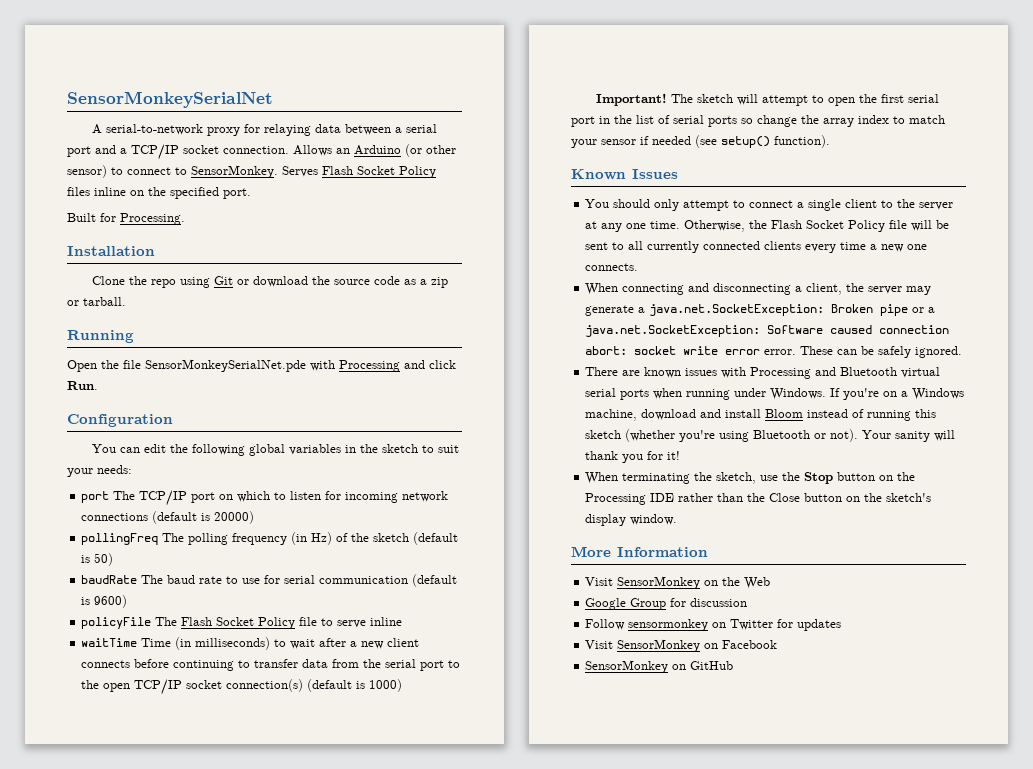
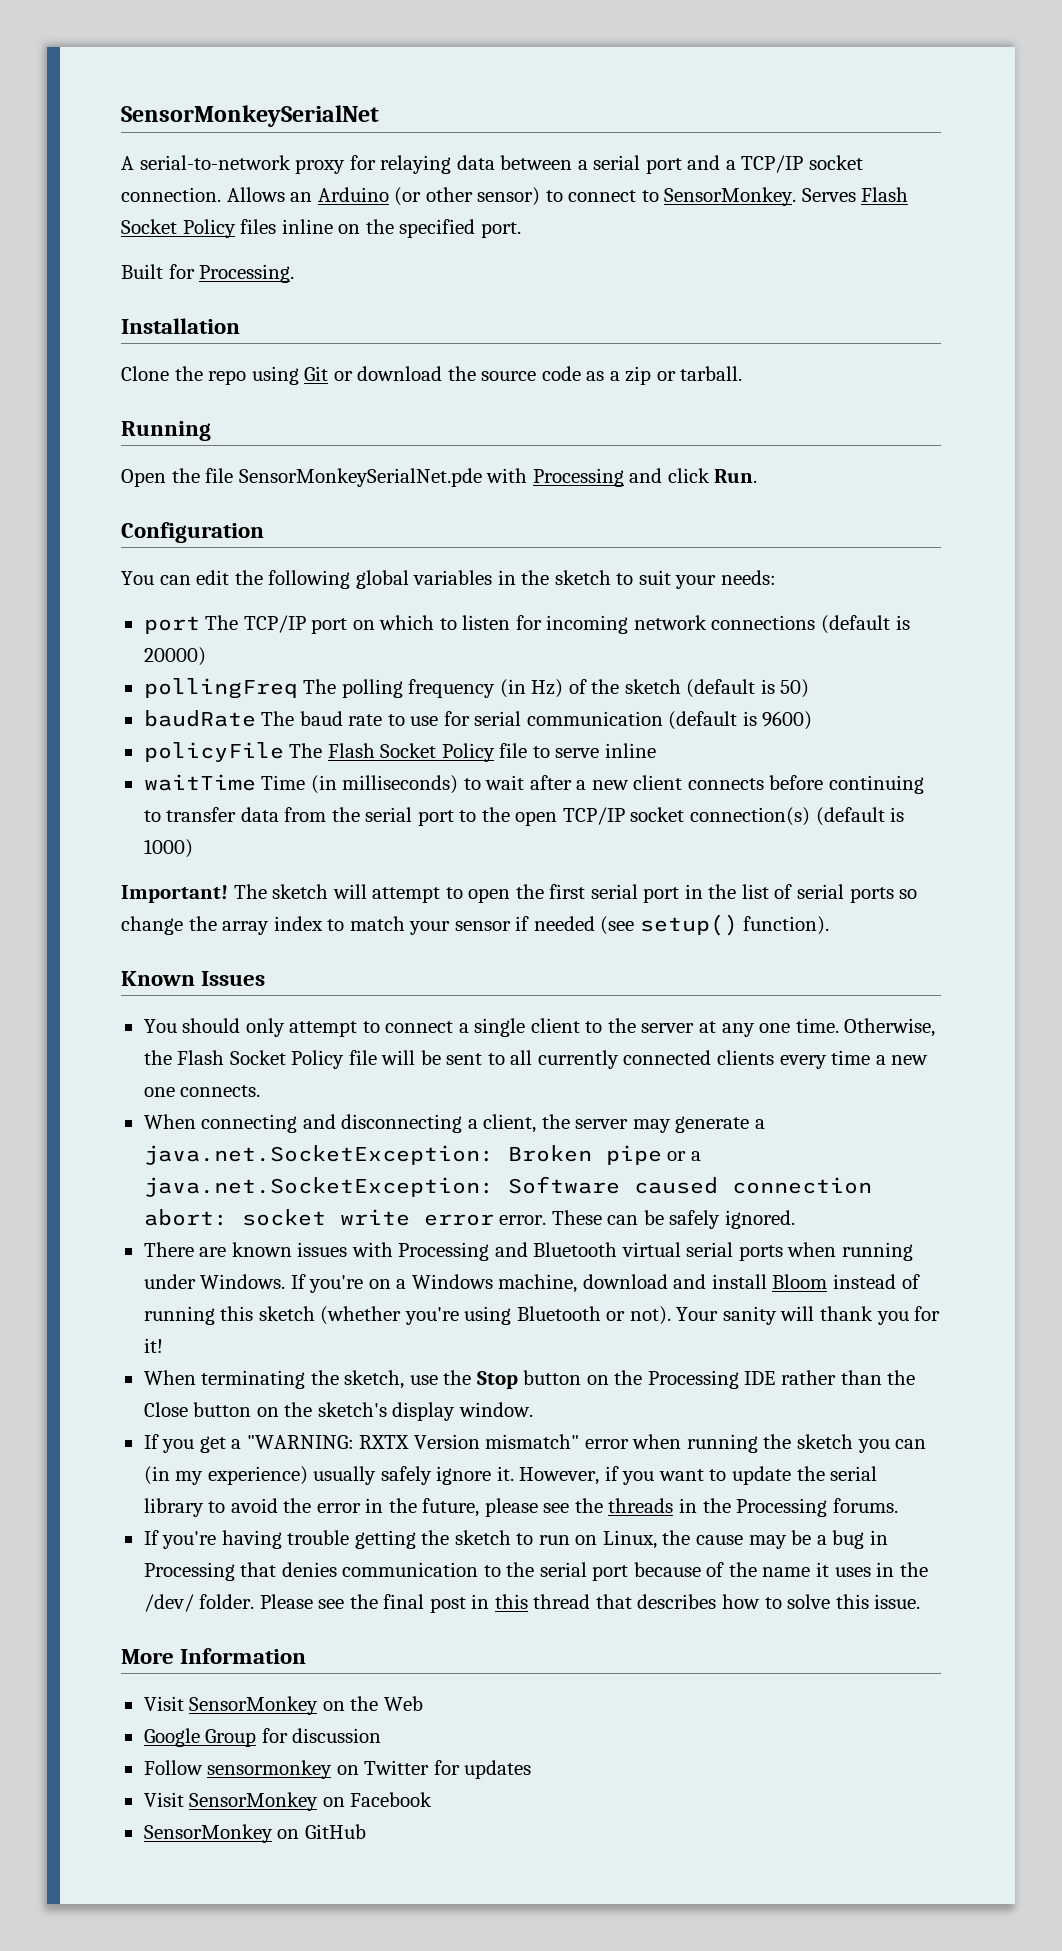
(678, 519) none -> [143,1434,927,1453] [143,1466,878,1485] [143,1498,898,1517] [143,1530,888,1549] [143,1562,928,1581] [143,1594,921,1613] // If you get a "WARNING: RXTX Version mismatch" error when running the sketch you can (in my experience) usually safely ignore it. However, if you want to update the serial library to avoid the error in the future, please see the threads in the Processing forums. // If you're having trouble getting the sketch to run on Linux, the cause may be a bug in Processing that denies communication to the serial port because of the name it uses in the /dev/ folder. Please see the final post in this thread that describes how to solve this issue.

